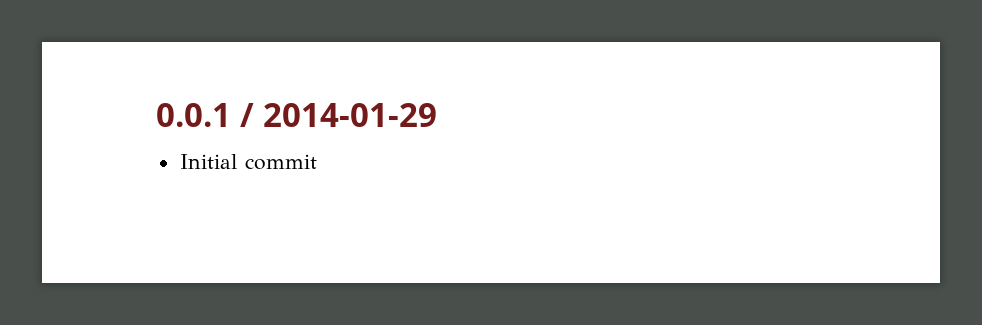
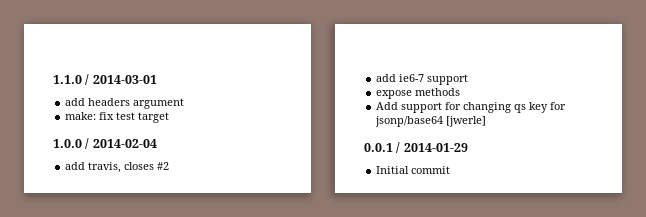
(156, 115) none -> [53,74,157,85] [65,98,185,109] [65,112,170,123] [53,138,157,149] [65,162,170,173] [376,74,469,85] [376,88,461,99] [376,102,567,113] [375,116,487,127] 1.1.0 / 2014-03-01 // add headers argument // make: fix test target // 1.0.0 / 2014-02-04 // add travis, closes #2 // add ie6-7 support // expose methods // Add support for changing qs key for jsonp/base64 [jwerle] //

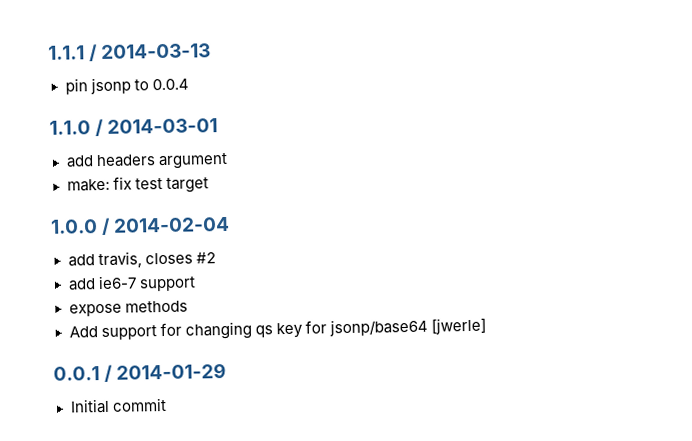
(53, 79) none -> [48,43,212,62] [64,77,189,95] 1.1.1 / 2014-03-13 // pin jsonp to 0.0.4 //

